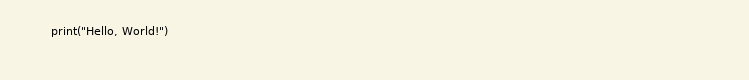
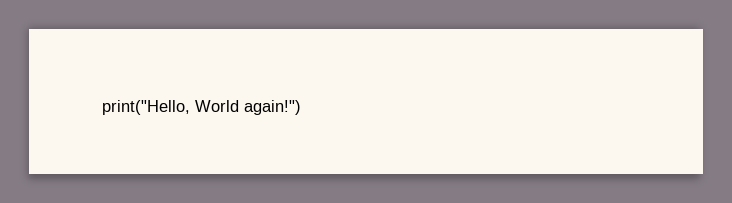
[122,26,168,36] World!") -> [195,100,301,115] World again!")

